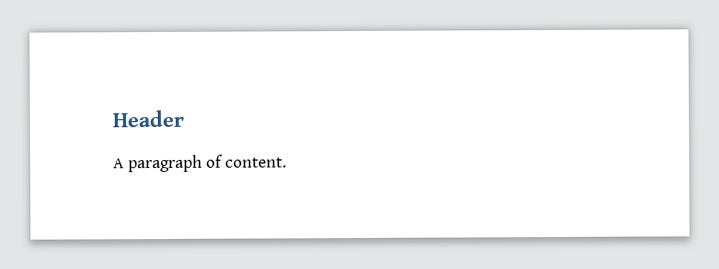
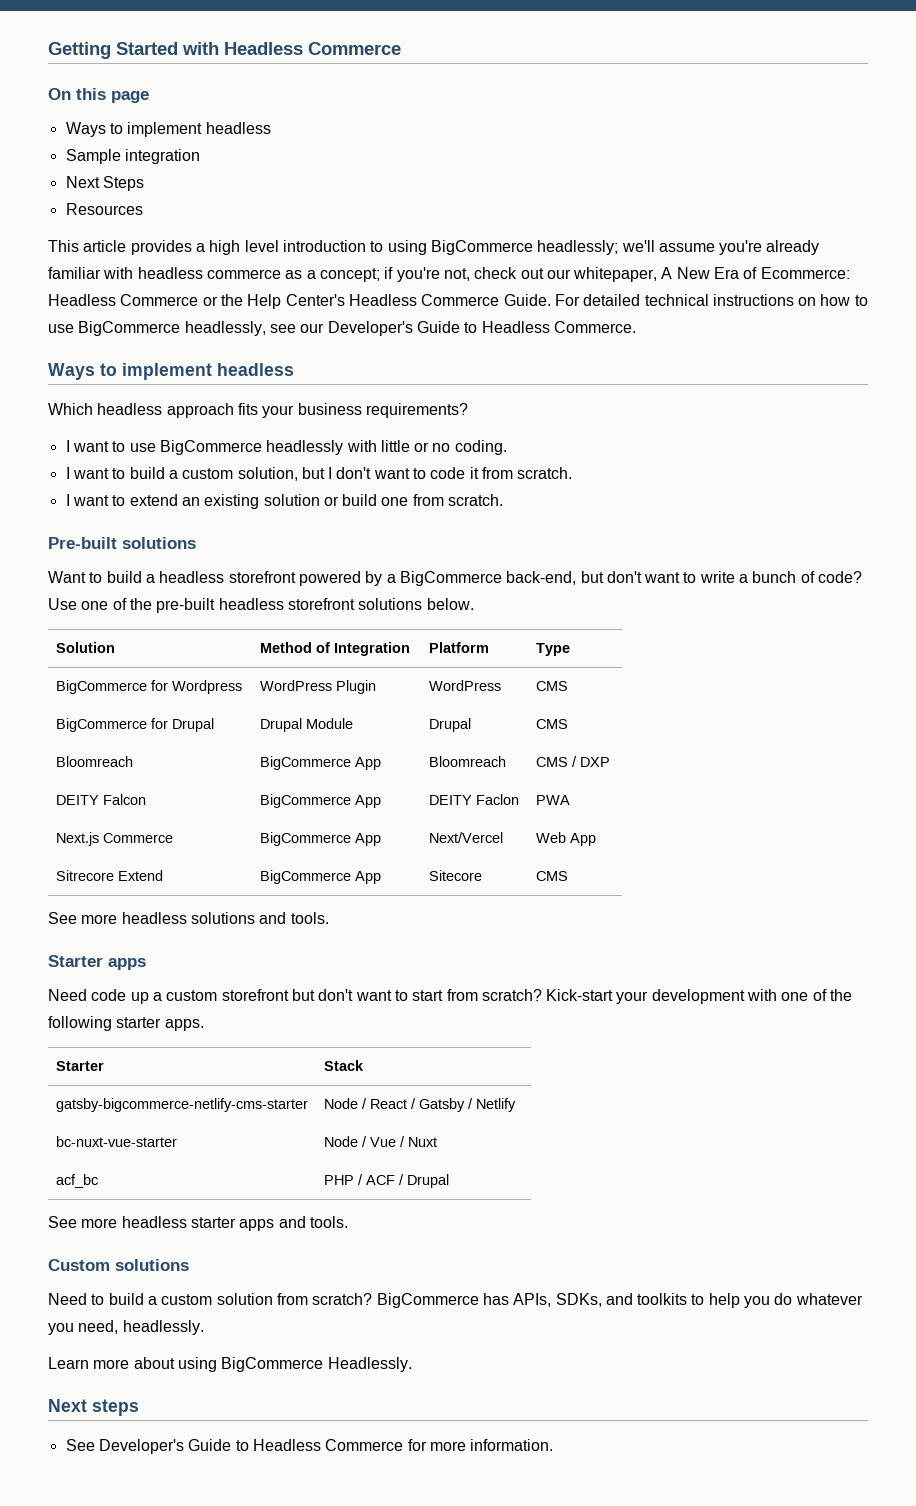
[112,109,184,128] [113,154,287,173] Header // A paragraph of content. -> [48,42,401,59] [48,88,149,103] [65,122,271,137] [65,149,200,164] [65,176,144,191] [65,203,143,215] [48,240,820,255] [48,267,850,282] [48,294,868,309] [48,321,636,336] [48,363,294,380] [48,403,468,418] [65,440,507,455] [65,467,573,481] [65,494,504,509] [48,537,196,549] [48,571,863,586] [48,598,474,613] [55,642,115,653] [259,642,410,656] [428,642,489,653] [535,643,570,656] [55,680,242,694] [259,680,376,694] [428,680,501,691] [535,681,568,691] [55,718,214,732] [259,718,353,732] [428,718,471,732] [535,719,568,729] [55,756,133,767] [259,756,381,770] [428,756,506,767] [535,756,610,767] [55,794,146,805] [259,794,381,808] [428,794,519,805] [535,795,570,805] [55,832,173,846] [259,832,381,846] [428,832,503,843] [535,832,596,846] [55,870,163,881] [259,870,381,884] [428,870,482,881] [535,871,568,881] [48,912,329,924] [48,955,146,970] [48,989,853,1004] [48,1016,204,1031] [55,1061,104,1071] [323,1060,364,1071] [55,1098,308,1112] [323,1098,516,1112] [55,1136,177,1147] [323,1136,437,1147] [55,1174,98,1188] [323,1174,449,1188] [48,1216,348,1231] [48,1259,189,1271] [48,1293,863,1308] [48,1320,204,1335] [48,1357,412,1372] [48,1399,139,1416] [65,1439,554,1454] Getting Started with Headless Commerce // On this page // Ways to implement headless // Sample integration // Next Steps // Resources // This article provides a high level introduction to using BigCommerce headlessly; we'll assume you're already familiar with headless commerce as a concept; if you're not, check out our whitepaper, A New Era of Ecommerce: Headless Commerce or the Help Center's Headless Commerce Guide. For detailed technical instructions on how to use BigCommerce headlessly, see our Developer's Guide to Headless Commerce. // Ways to implement headless // Which headless approach fits your business requirements? // I want to use BigCommerce headlessly with little or no coding. // I want to build a custom solution, but I don't want to code it from scratch. // I want to extend an existing solution or build one from scratch. // Pre-built solutions // Want to build a headless storefront powered by a BigCommerce back-end, but don't want to write a bunch of code? Use one of the pre-built headless storefront solutions below. // Solution | Method of Integration | Platform | Type // BigCommerce for Wordpress | WordPress Plugin | WordPress | CMS // BigCommerce for Drupal | Drupal Module | Drupal | CMS // Bloomreach | BigCommerce App | Bloomreach | CMS / DXP // DEITY Falcon | BigCommerce App | DEITY Faclon | PWA // Next.js Commerce | BigCommerce App | Next/Vercel | Web App // Sitrecore Extend | BigCommerce App | Sitecore | CMS // See more headless solutions and tools. // Starter apps // Need code up a custom storefront but don't want to start from scratch? Kick-start your development with one of the following starter apps. // Starter | Stack // gatsby-bigcommerce-netlify-cms-starter | Node / React / Gatsby / Netlify // bc-nuxt-vue-starter | Node / Vue / Nuxt // acf_bc | PHP / ACF / Drupal // See more headless starter apps and tools. // Custom solutions // Need to build a custom solution from scratch? BigCommerce has APIs, SDKs, and toolkits to help you do whatever you need, headlessly. // Learn more about using BigCommerce Headlessly. // Next steps // See Developer's Guide to Headless Commerce for more information.

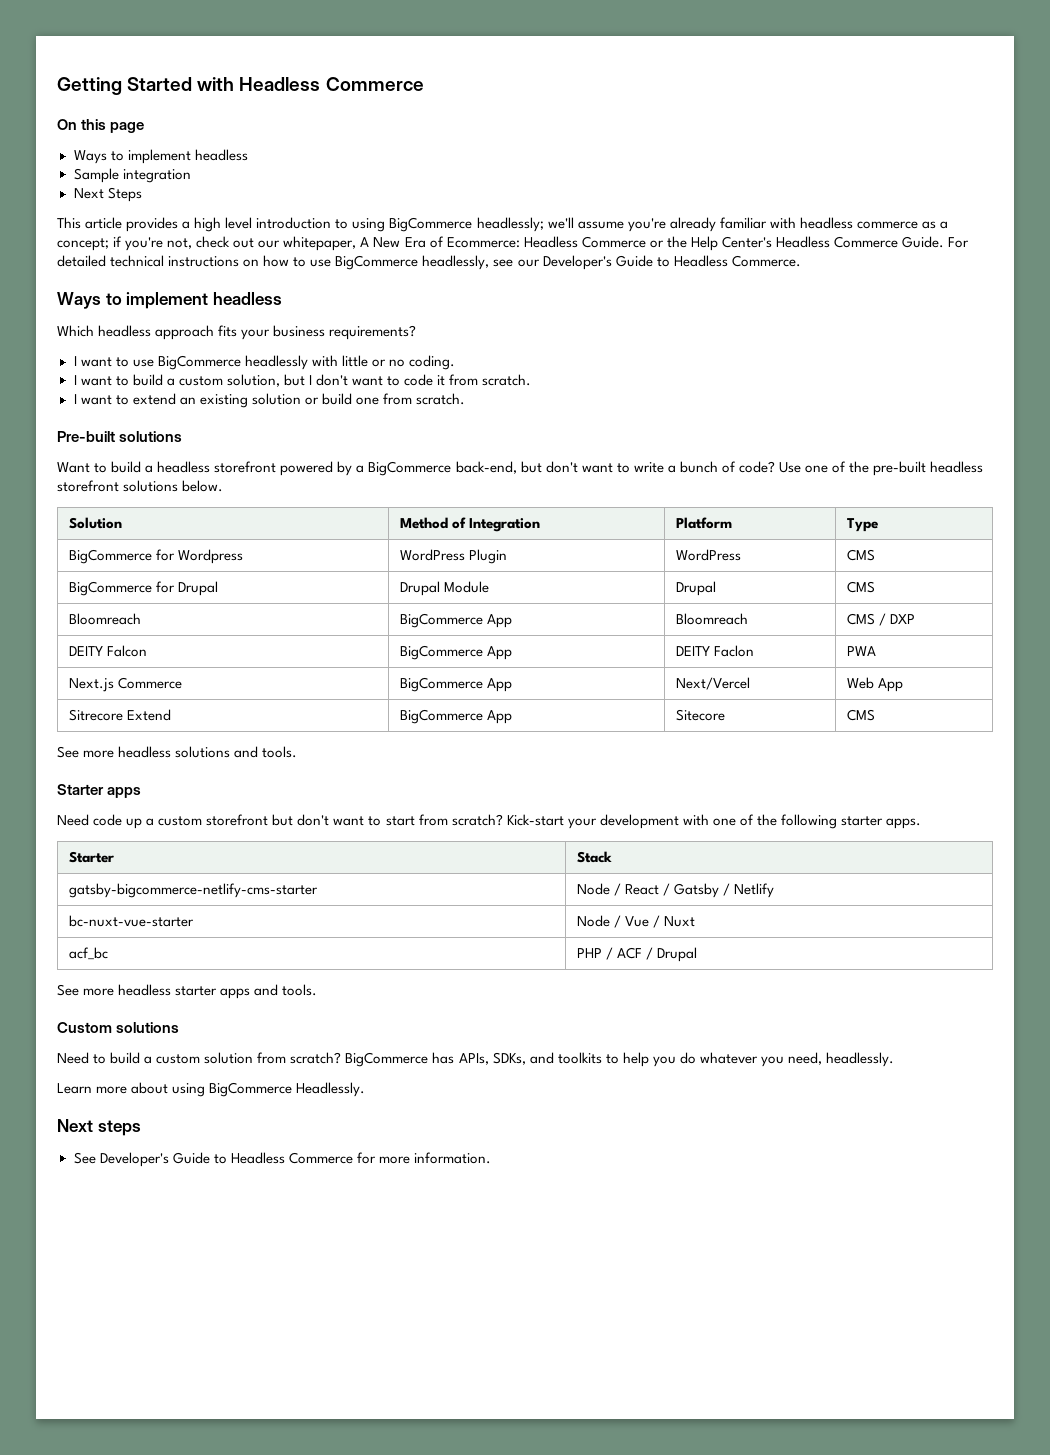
[65,203,143,215] // Resources -> (142, 194) none

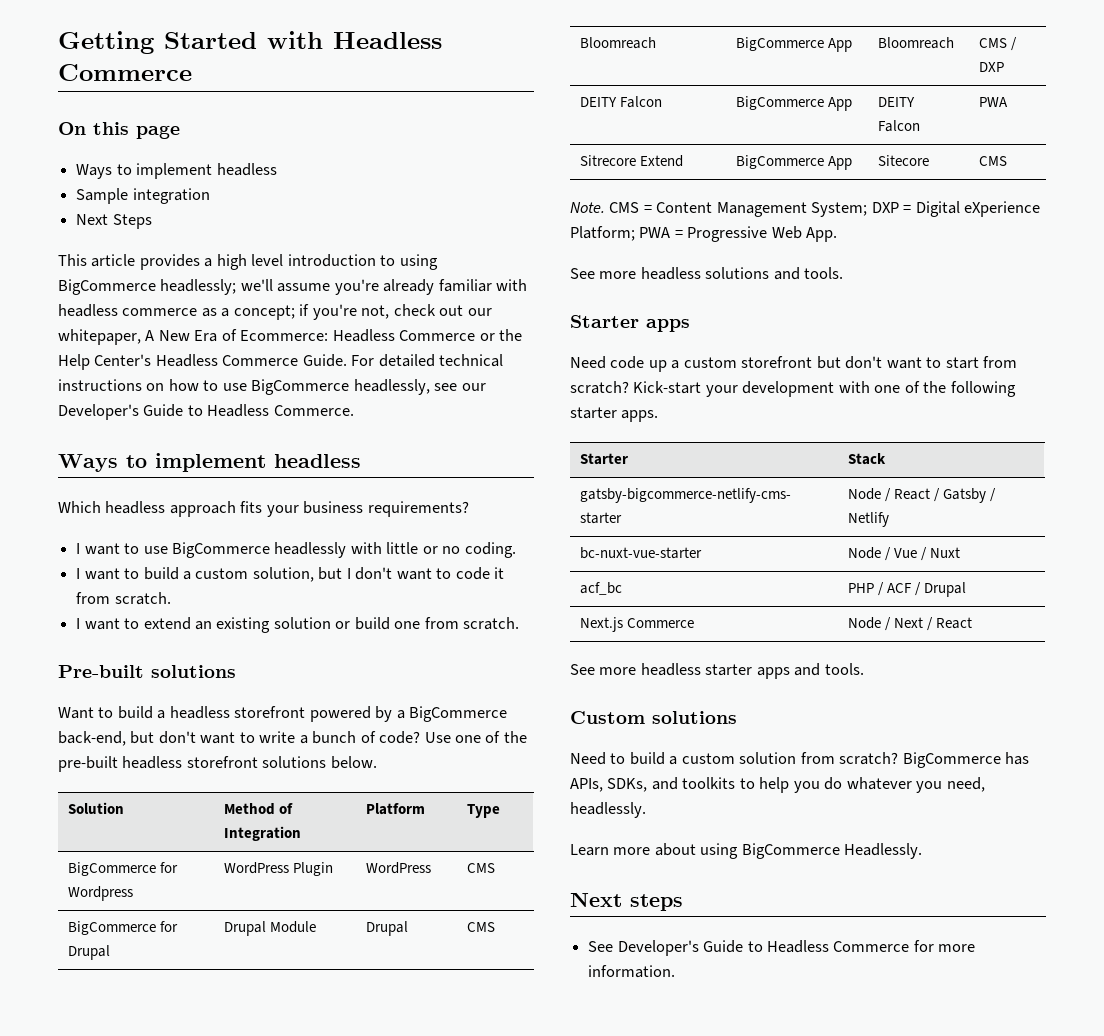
[713,645,754,657] [846,646,876,656] [68,677,182,692] [399,677,512,692] [675,677,750,690] [846,677,903,692] Faclon | PWA // Next.js Commerce | BigCommerce App | Next/Vercel | Web App -> [878,120,921,132] [979,97,1009,107] Falcon | PWA
(875, 715) none -> [570,201,1041,217] [570,226,838,242] // Note. CMS = Content Management System; DXP = Digital eXperience Platform; PWA = Progressive Web App.
(697, 954) none -> [580,617,695,632] [848,617,973,631] // Next.js Commerce | Node / Next / React

